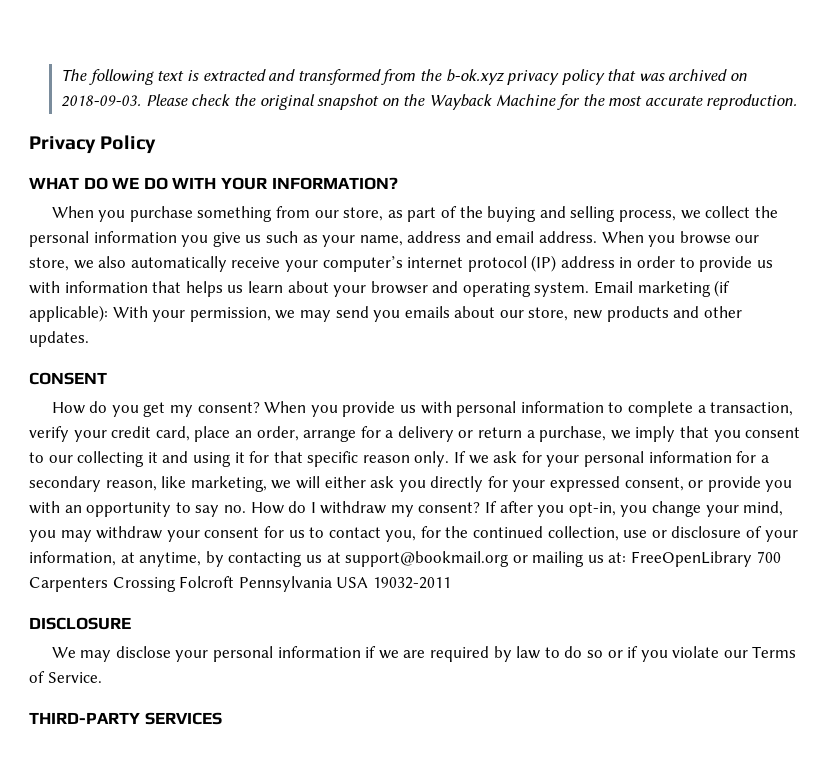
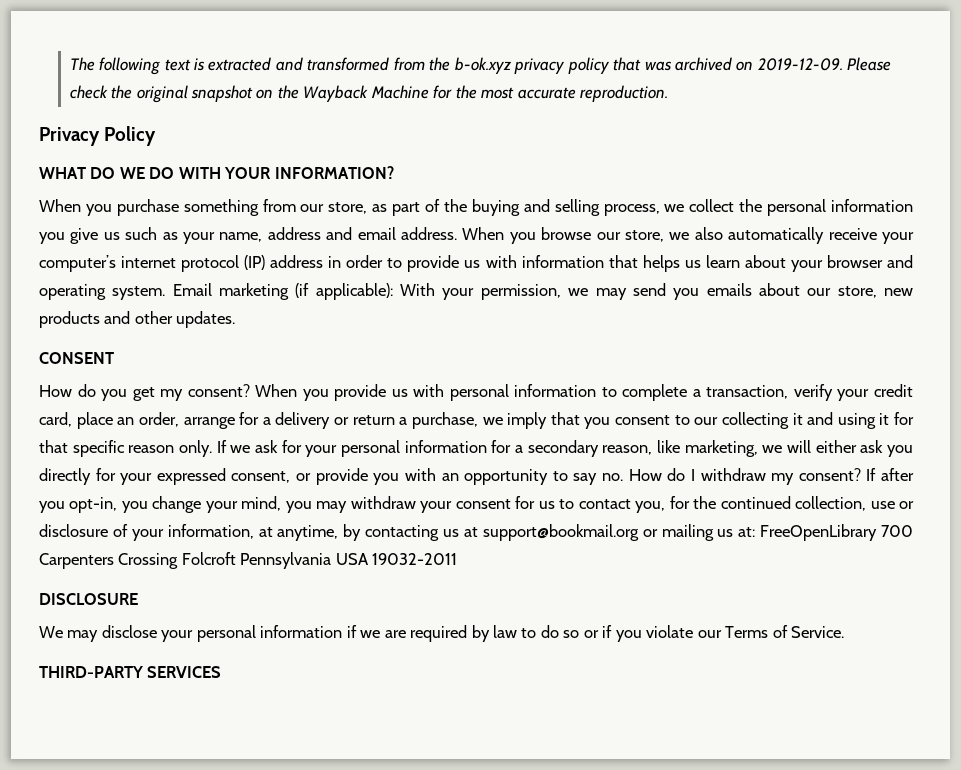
[61,95,142,107] 2018-09-03. -> [757,58,843,71] 2019-12-09.

